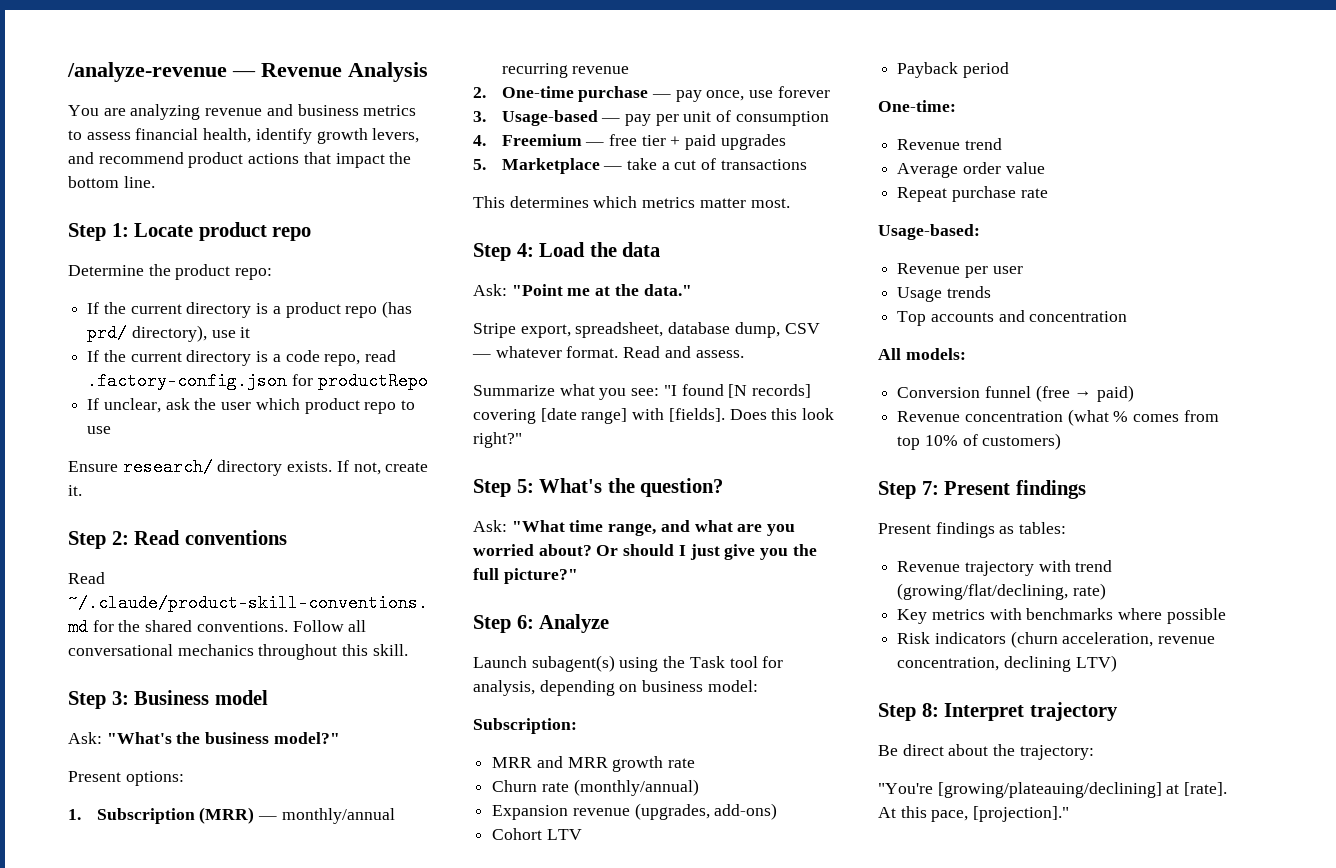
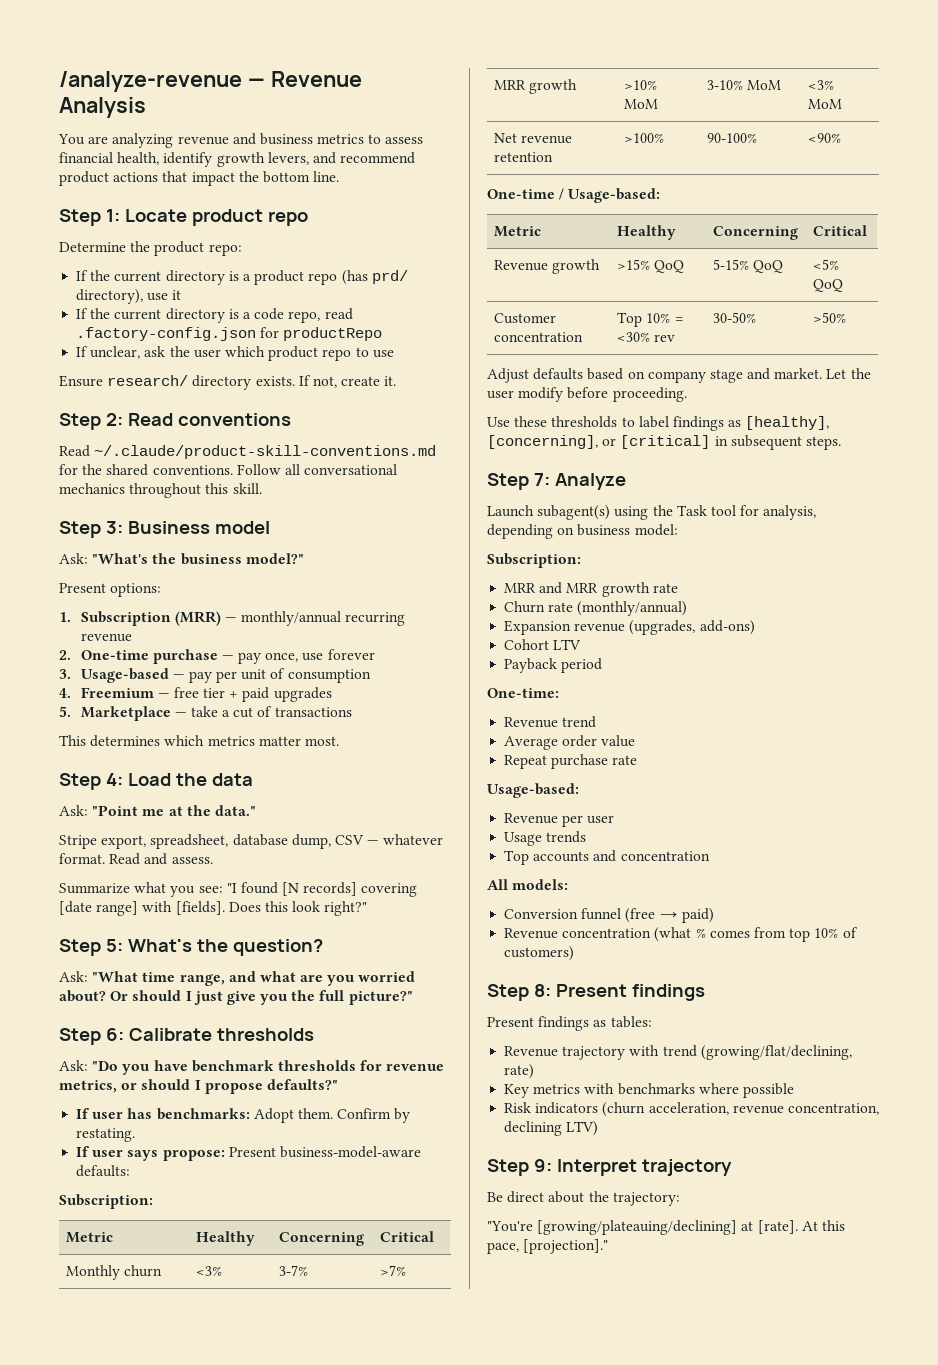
(534, 622) none -> [128,1028,314,1041] [59,1060,445,1075] [59,1079,338,1094] [76,1108,411,1123] [76,1128,136,1142] [76,1146,421,1161] [76,1165,131,1177] [59,1194,153,1209] [66,1232,114,1243] [196,1231,256,1246] [279,1232,365,1246] [380,1231,435,1242] [66,1265,163,1280] [196,1266,223,1276] [279,1265,309,1276] [380,1265,407,1276] [494,79,578,94] [624,80,658,90] [624,99,659,109] [707,80,782,90] [808,80,835,90] [808,99,843,109] [494,133,573,144] [494,152,554,162] [624,133,665,143] [707,133,758,143] [808,133,842,143] [487,188,661,203] [494,226,542,237] [617,225,677,240] [713,226,799,240] [813,225,868,236] [494,259,601,274] [617,259,685,273] [713,259,784,273] [813,259,840,270] [813,279,844,292] [494,313,557,324] [494,332,584,342] [617,312,684,327] [617,332,676,342] [713,312,757,323] [813,312,847,323] [487,368,871,383] [487,387,687,402] [487,416,830,431] [487,435,841,450] [487,473,550,490] Calibrate thresholds // Ask: "Do you have benchmark thresholds for revenue metrics, or should I propose defaults?" // If user has benchmarks: Adopt them. Confirm by restating. // If user says propose: Present business-model-aware defaults: // Subscription: // Metric | Healthy | Concerning | Critical // Monthly churn | <3% | 3-7% | >7% // MRR growth | >10% MoM | 3-10% MoM | <3% MoM // Net revenue retention | >100% | 90-100% | <90% // One-time / Usage-based: // Metric | Healthy | Concerning | Critical // Revenue growth | >15% QoQ | 5-15% QoQ | <5% QoQ // Customer concentration | Top 10% = <30% rev | 30-50% | >50% // Adjust defaults based on company stage and market. Let the user modify before proceeding. // Use these thresholds to label findings as [healthy], [concerning], or [critical] in subsequent steps. // Step 7:
[921,481,939,495] 7: -> [533,984,551,997] 8:
[921,703,939,717] 8: -> [533,1159,552,1172] 9:

